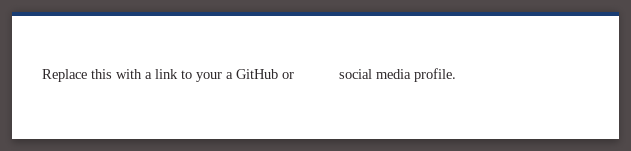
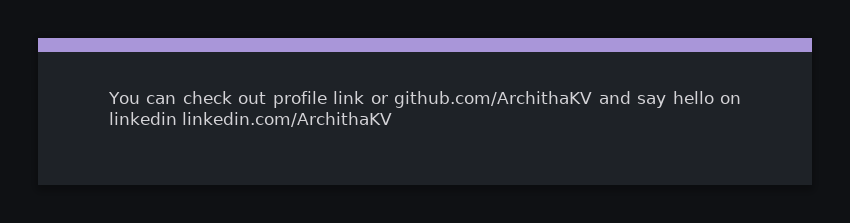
[42,68,456,82] Replace this with a link to your a GitHub or social media profile. -> [108,91,741,108] [109,112,392,127] You can check out profile link or github.com/ArchithaKV and say hello on linkedin linkedin.com/ArchithaKV

